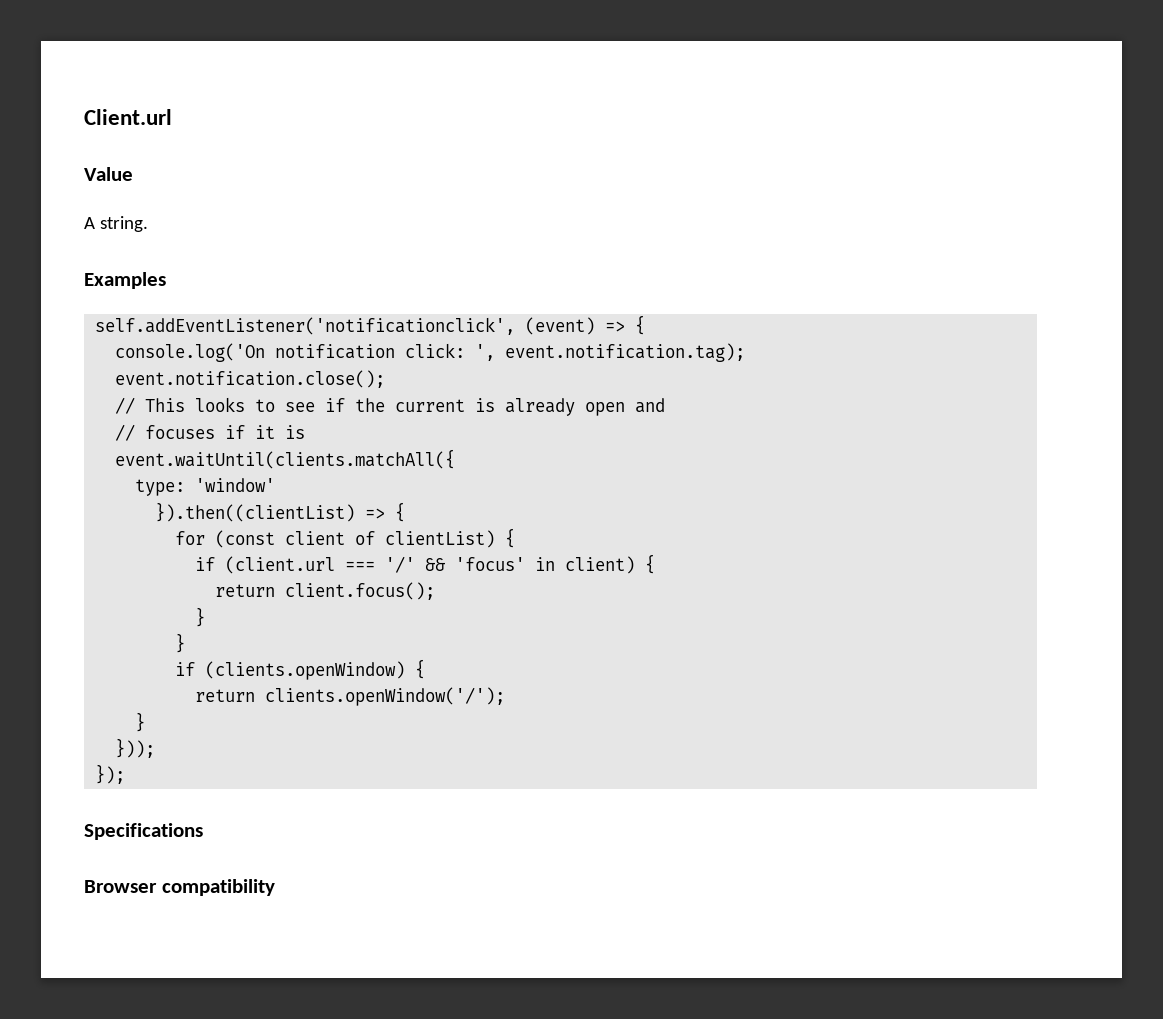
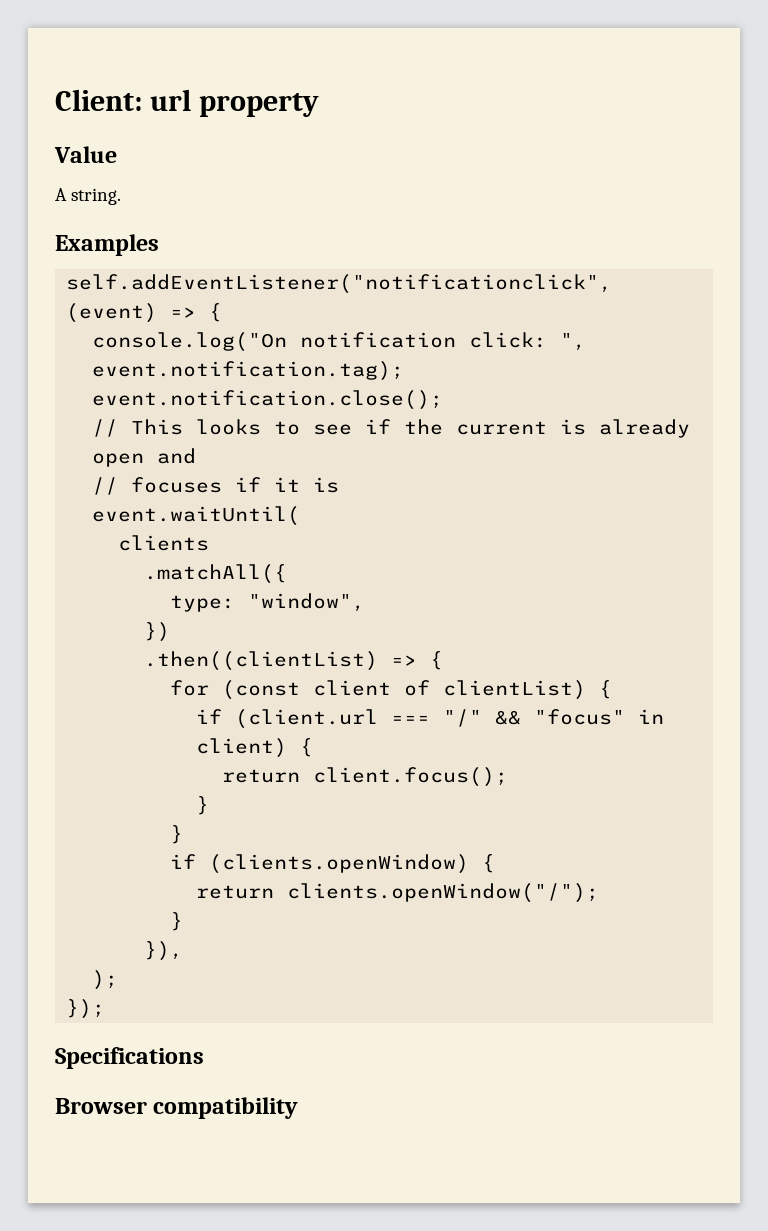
[84,109,172,125] Client.url -> [55,89,320,117] Client: url property
[95,317,516,335] self.addEventListener('notificationclick', -> [66,274,613,294] self.addEventListener("notificationclick",
[115,343,266,362] console.log('On -> [92,332,288,352] console.log("On
[475,344,496,361] ', -> [560,333,587,351] ",
[115,449,456,469] [135,478,276,496] [155,502,356,522] event.waitUntil(clients.matchAll({ // type: 'window' // }).then((clientList) -> [92,506,301,526] [118,535,210,551] [144,564,288,584] [170,593,366,612] [144,622,171,642] [144,651,379,671] event.waitUntil( // clients // .matchAll({ // type: "window", // }) // .then((clientList)
[385,556,526,573] '/' && 'focus' -> [443,709,626,727] "/" && "focus"
[265,687,506,706] [135,712,146,732] [115,738,156,758] clients.openWindow('/'); // } // })); -> [287,883,600,903] [170,912,184,931] [144,941,184,961] [92,970,119,990] clients.openWindow("/"); // } // }), // );

